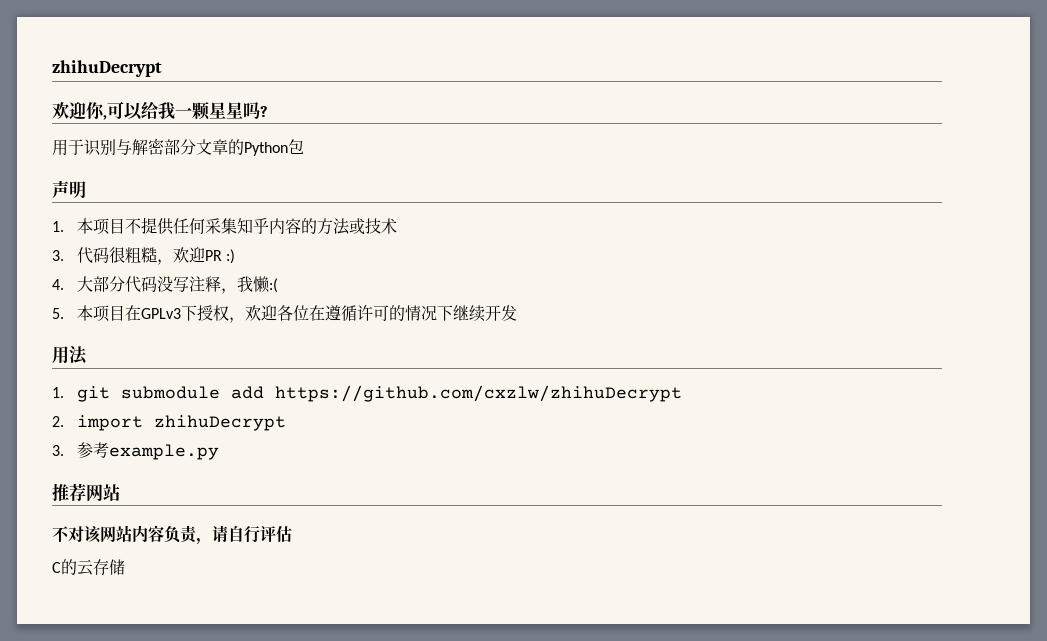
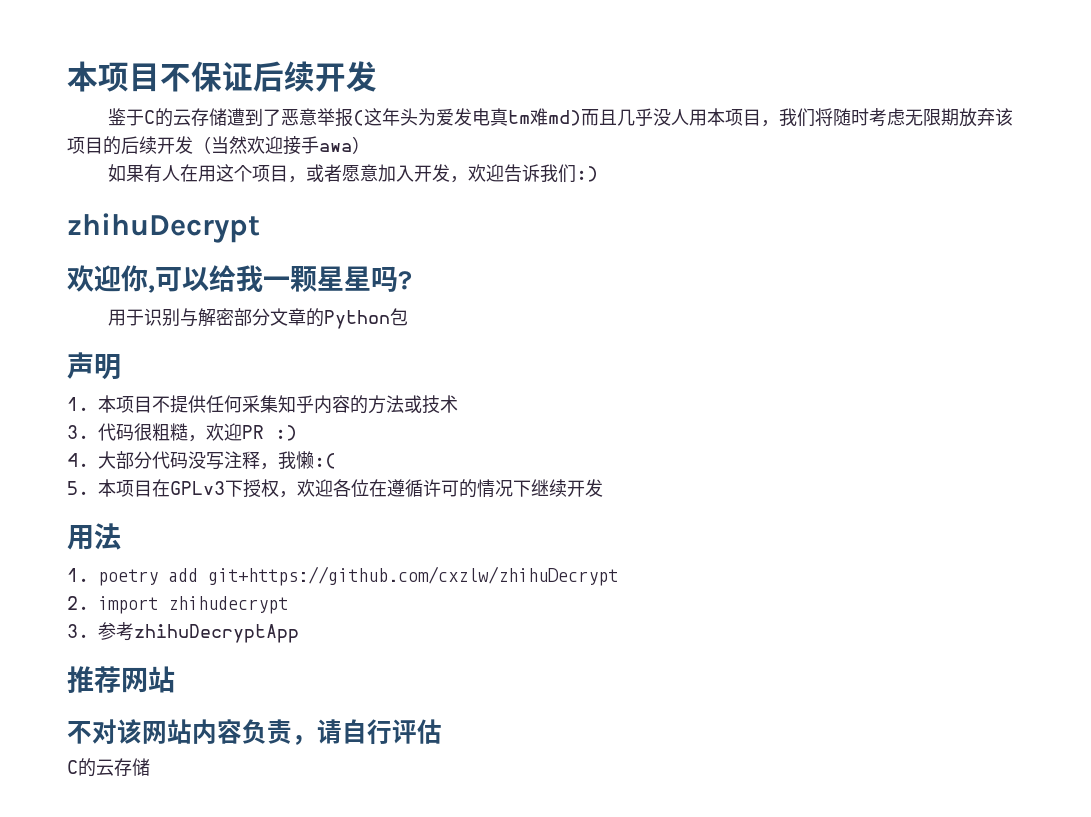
(52, 68) none -> [67,61,377,92] [107,108,1013,127] [67,136,370,155] [107,164,598,183] 本项目不保证后续开发 // 鉴于C的云存储遭到了恶意举报(这年头为爱发电真tm难md)而且几乎没人用本项目，我们将随时考虑无限期放弃该项目的后续开发（当然欢迎接手awa） // 如果有人在用这个项目，或者愿意加入开发，欢迎告诉我们:) //
[76,385,682,402] git submodule add https://github.com/cxzlw/zhihuDecrypt -> [98,566,618,586] poetry add git+https://github.com/cxzlw/zhihuDecrypt
[153,415,286,431] zhihuDecrypt -> [168,596,288,614] zhihudecrypt
[108,444,219,460] example.py -> [134,624,299,643] zhihuDecryptApp

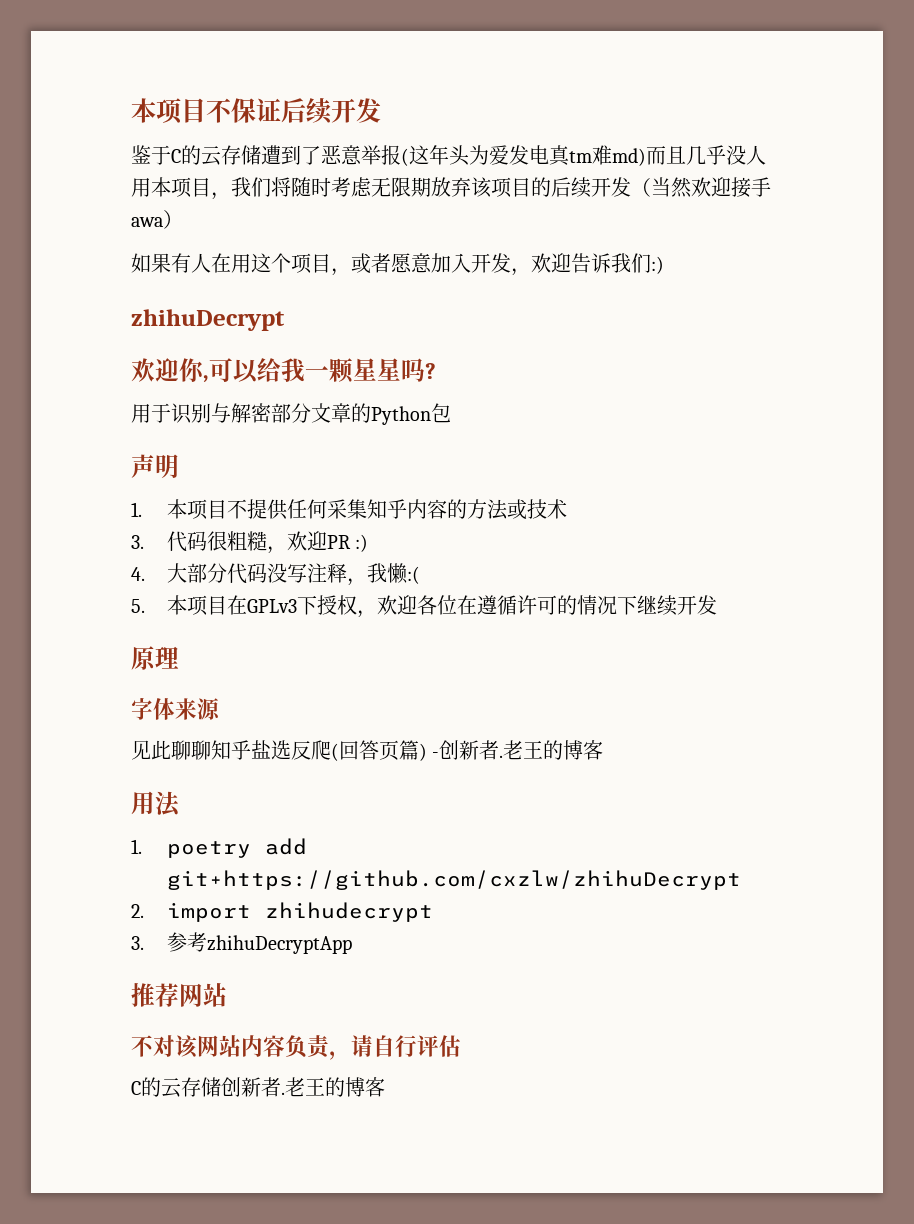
(603, 488) none -> [131,646,179,670] [131,698,220,720] [131,740,604,761] // 原理 // 字体来源 // 见此聊聊知乎盐选反爬(回答页篇) -创新者.老王的博客
(150, 767) none -> [221,1077,385,1097] 创新者.老王的博客

